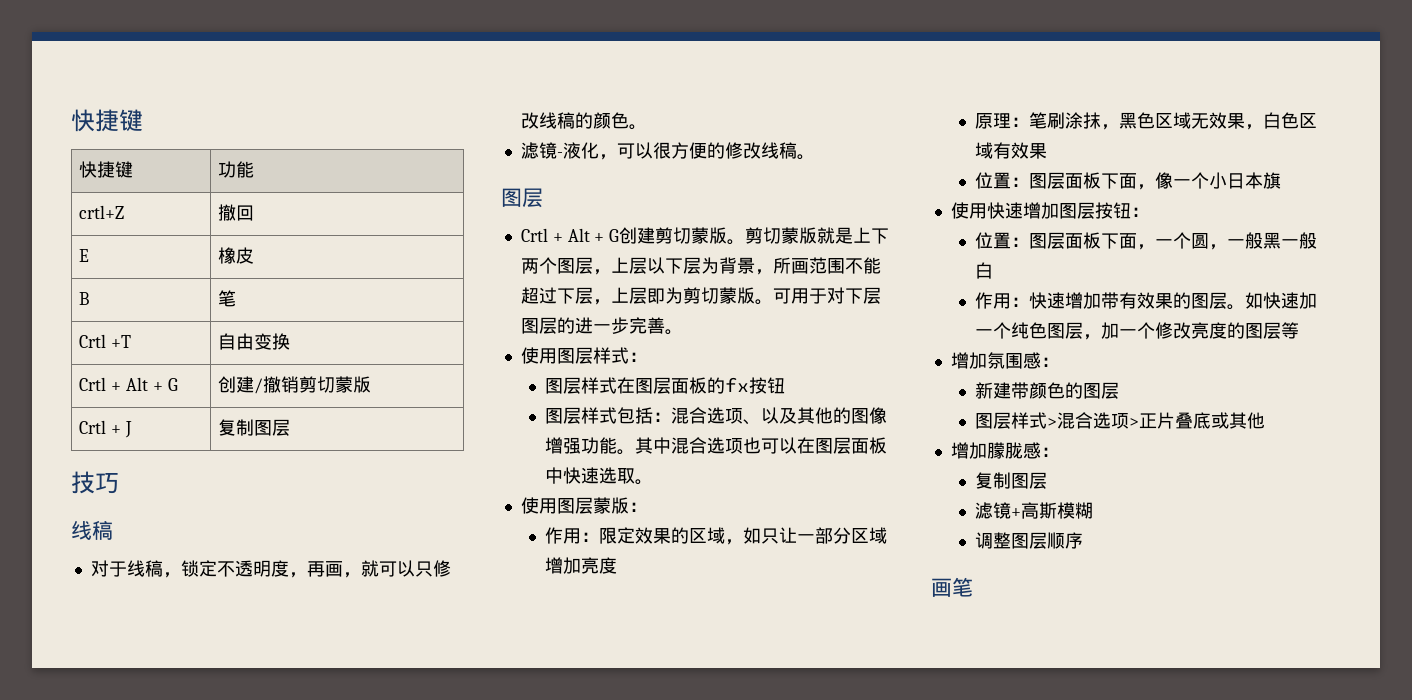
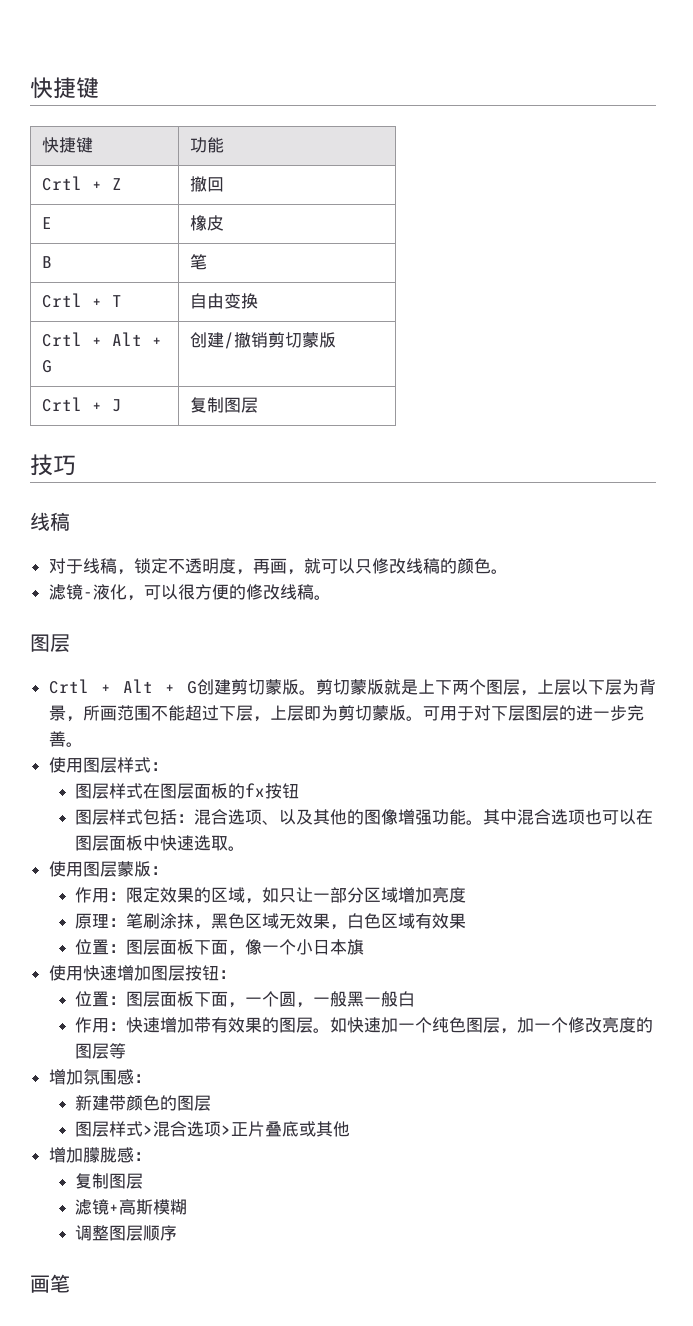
[79,205,125,219] crtl+Z -> [41,176,122,191] Crtl + Z
[111,335,132,348] +T -> [91,295,122,307] + T

